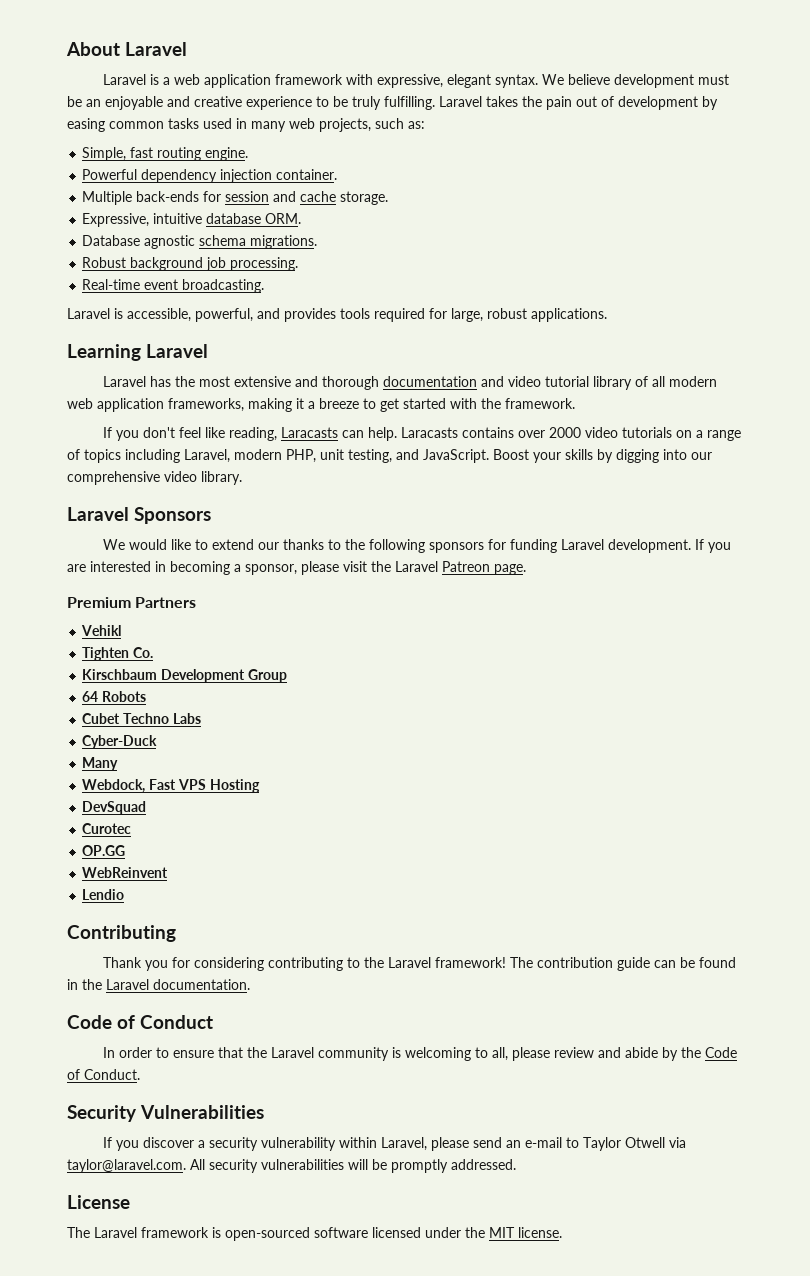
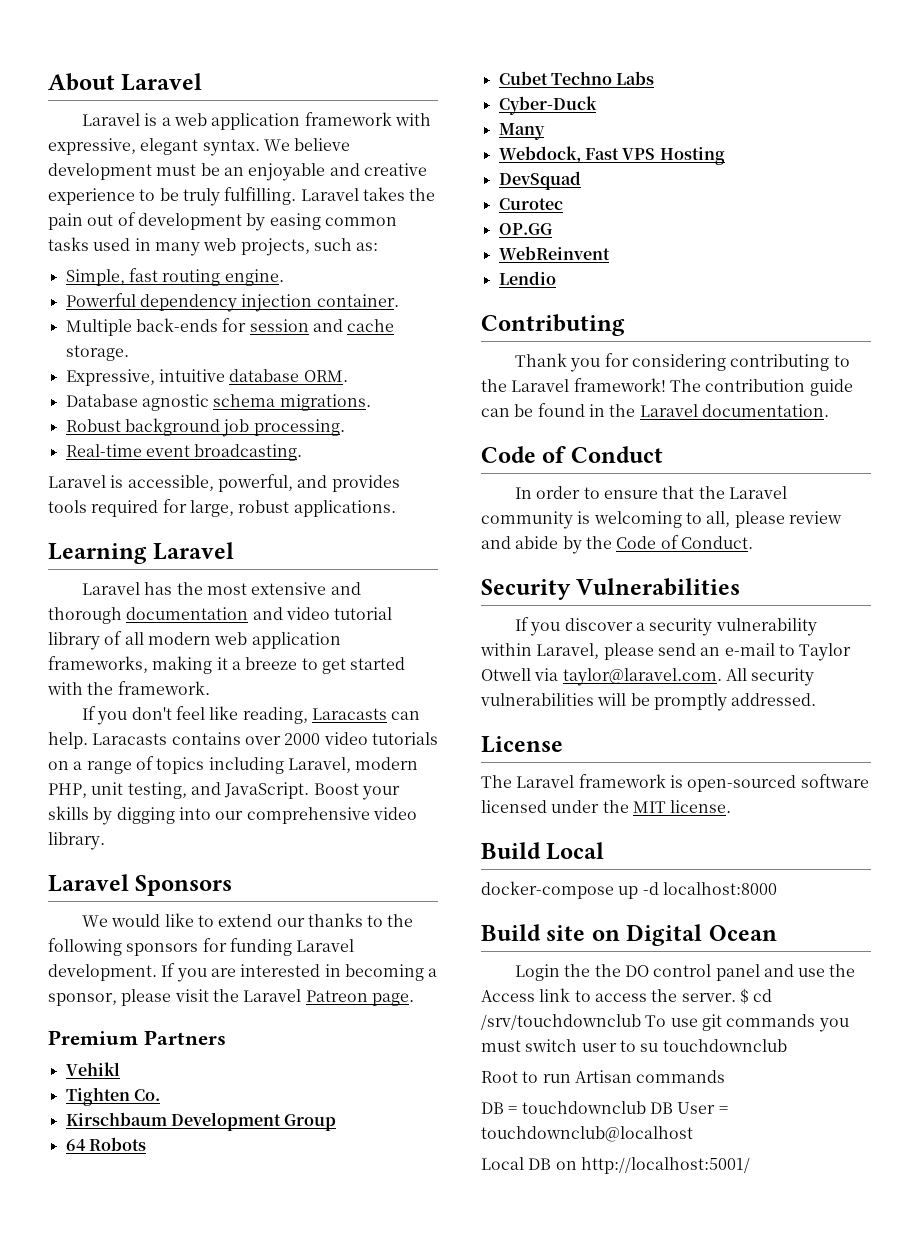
(562, 1232) none -> [481,842,605,860] [481,881,777,899] [481,924,777,946] [514,964,856,981] [481,988,773,1004] [481,1014,849,1032] [481,1039,787,1052] [481,1070,726,1083] [481,1101,728,1114] [481,1126,693,1142] [481,1157,750,1174] // Build Local // docker-compose up -d localhost:8000 // Build site on Digital Ocean // Login the the DO control panel and use the Access link to access the server. $ cd /srv/touchdownclub To use git commands you must switch user to su touchdownclub // Root to run Artisan commands // DB = touchdownclub DB User = touchdownclub@localhost // Local DB on http://localhost:5001/

